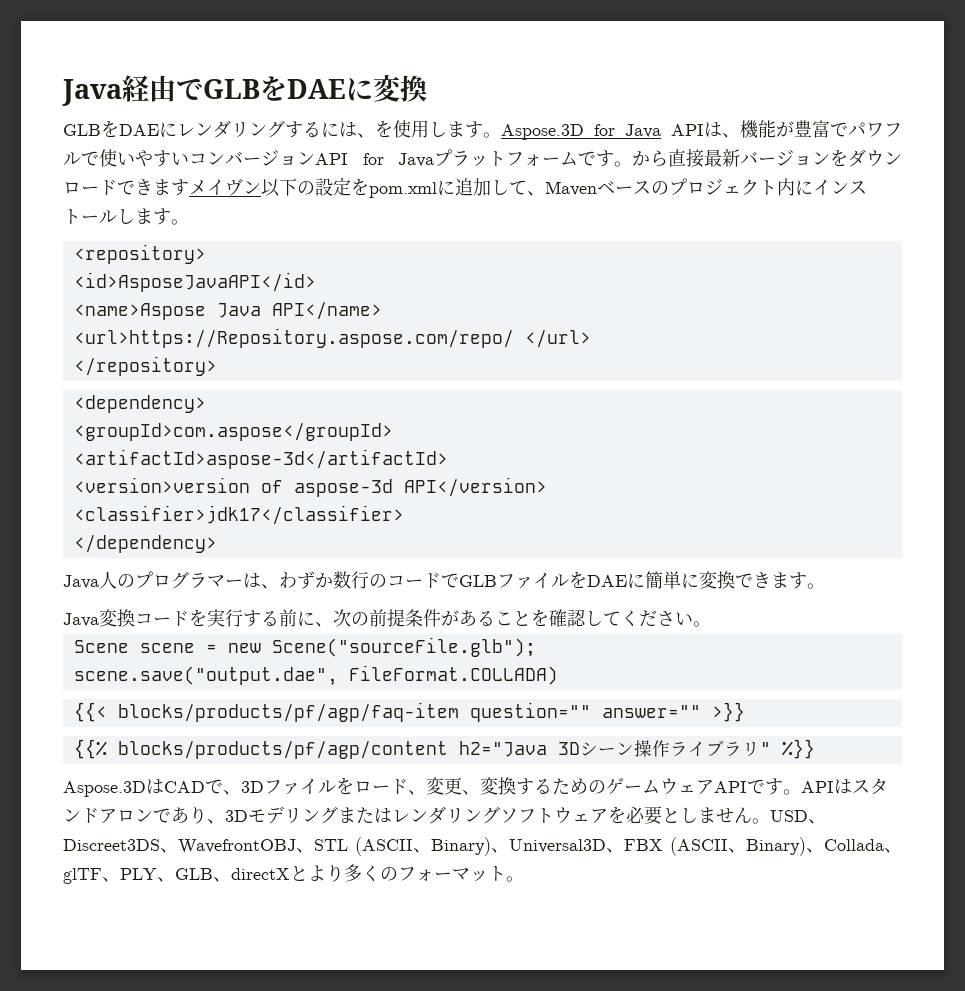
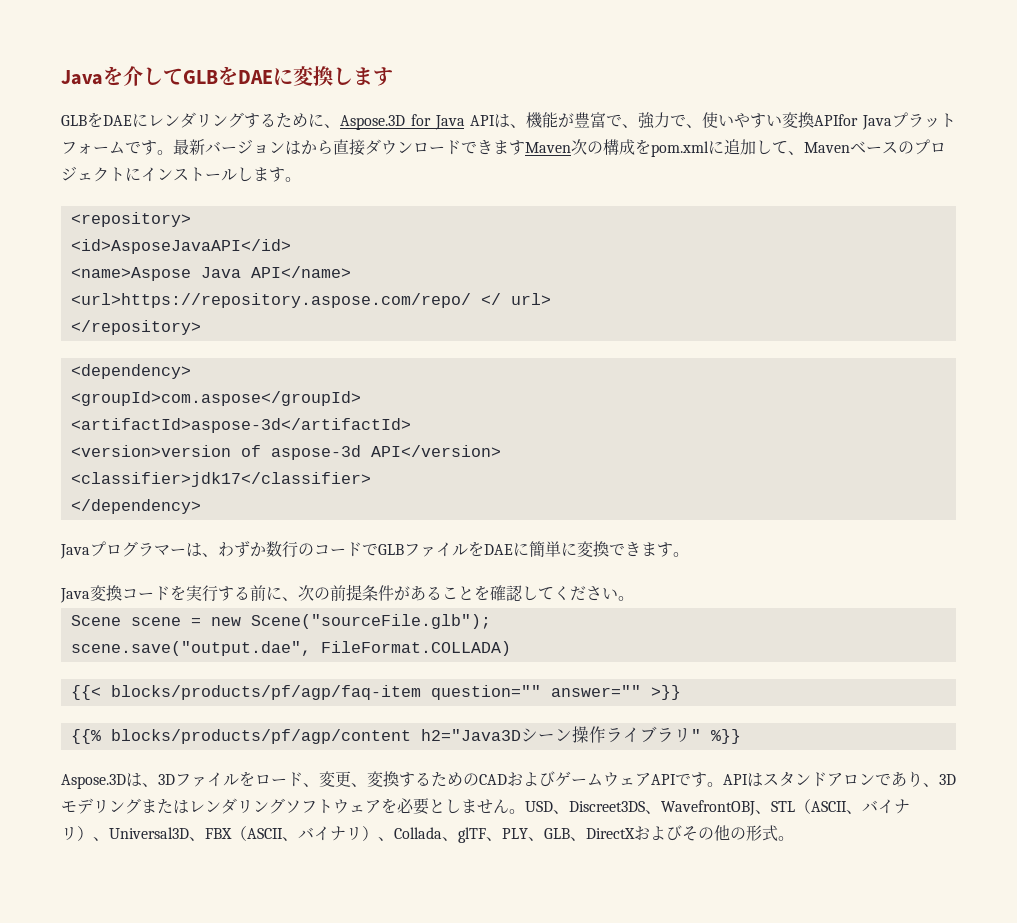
[62,75,203,106] Java経由で -> [61,66,183,86] Javaを介して
(427, 88) none -> [333,67,393,86] します
[321,120,501,138] には、を使用します。 -> [276,113,340,128] ために、
[848,122,902,137] [63,149,384,167] パワフルで使いやすいコンバージョンAPI for -> [622,112,859,129] 、強力で、使いやすい変換APIfor
[632,149,704,168] から直接 -> (173, 152) none
[830,149,848,167] を -> [285,139,365,156] はから直接
[189,177,351,197] メイヴン以下の設定 -> [525,139,635,155] Maven次の構成
[777,178,795,196] 内 -> (125, 174) none
[73,328,591,348] <url>https://Repository.aspose.com/repo/ </url> -> [70,293,551,308] <url>https://repository.aspose.com/repo/ </ url>
[99,571,135,589] 人の -> (90, 551) none
[458,741,580,757] h2="Java 3D -> [420,729,521,741] h2="Java3D
[164,779,223,794] CADで -> (142, 780) none
(606, 787) none -> [479,771,555,787] CADおよび
[355,837,806,856] (ASCII、Binary)、Universal3D、FBX (ASCII、Binary) -> [795,799,910,814] [61,826,378,841] （ASCII、バイナリ）、Universal3D、FBX（ASCII、バイナリ）
[231,864,506,882] directXとより多くのフォーマット -> [586,825,778,841] DirectXおよびその他の形式

